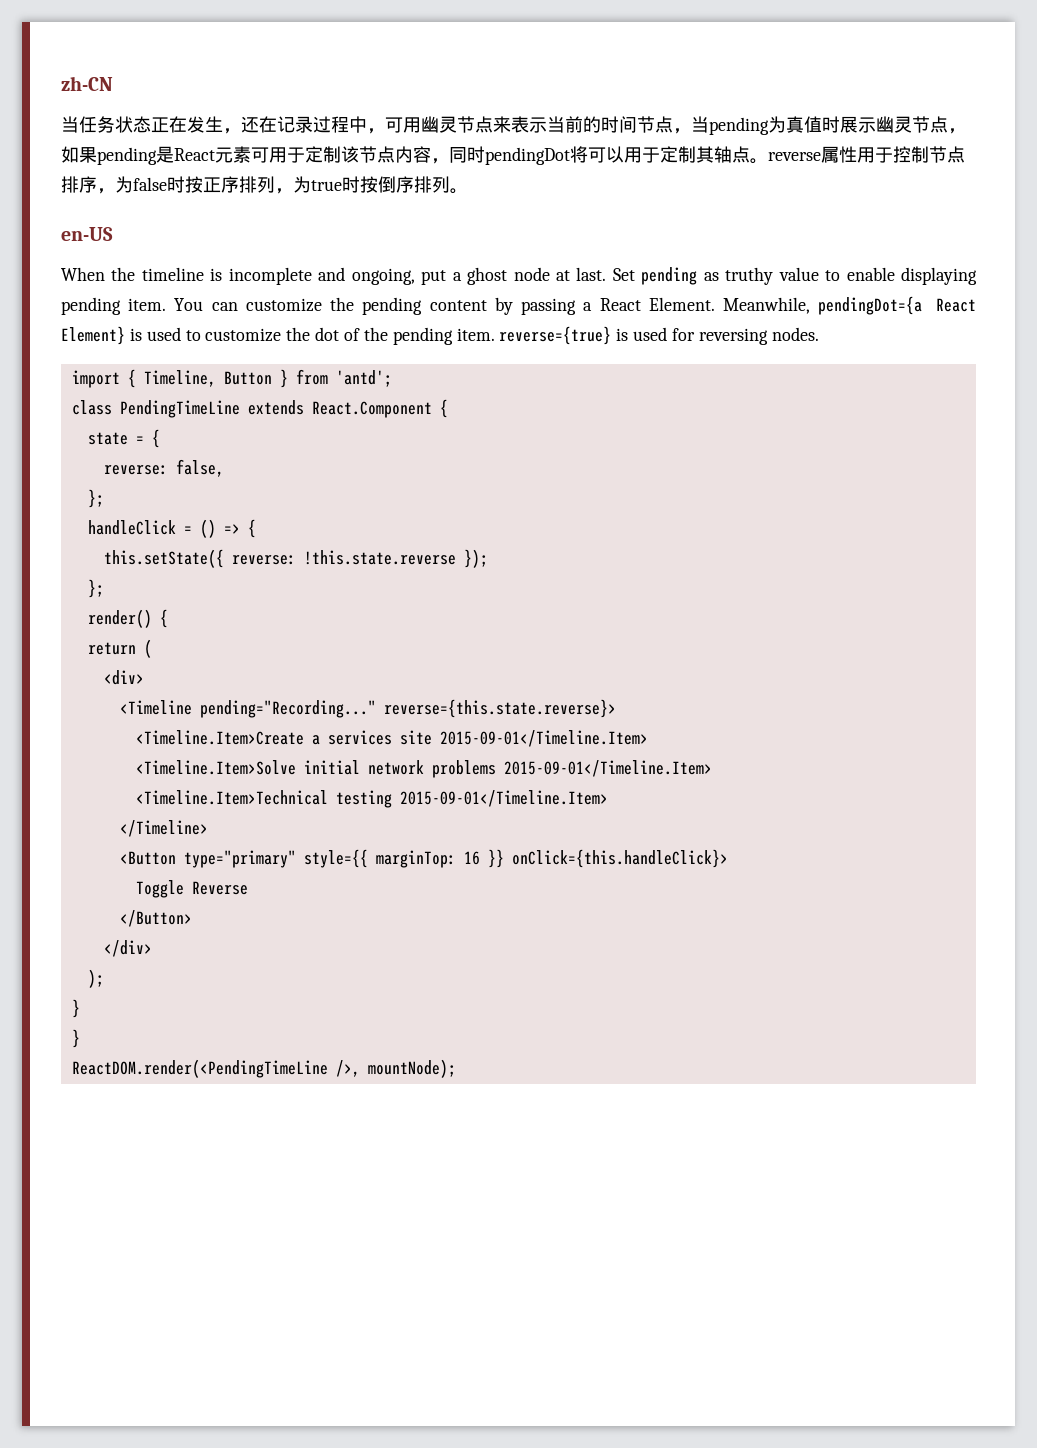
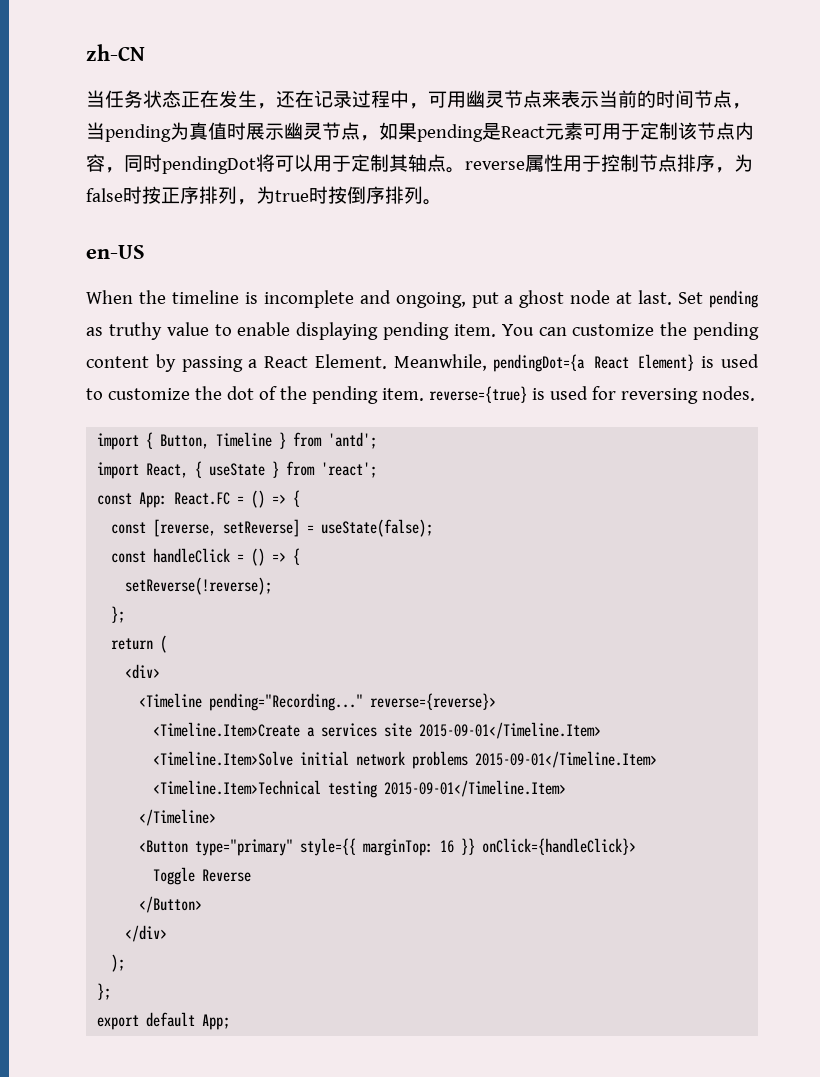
[143,370,272,387] Timeline, Button -> [160,432,273,449] Button, Timeline
[71,399,448,418] [87,429,160,448] [103,459,224,477] [87,489,104,508] class PendingTimeLine extends React.Component { // state = { // reverse: false, // }; // -> [97,461,378,479] [97,490,301,508] [111,519,434,537] [111,551,147,563] import React, { useState } from 'react'; // const App: React.FC = () => { // const [reverse, setReverse] = useState(false); // const
[103,549,488,568] [87,579,104,598] [87,609,168,628] this.setState({ reverse: !this.state.reverse }); // }; // render() { -> [125,577,273,595] [111,606,126,623] setReverse(!reverse); // };
[383,699,616,718] reverse={this.state.reverse}> -> [370,693,497,710] reverse={reverse}>
[511,849,728,868] onClick={this.handleClick}> -> [482,838,637,855] onClick={handleClick}>
[71,999,80,1018] [71,1029,80,1048] [71,1059,456,1078] } // } // ReactDOM.render(<PendingTimeLine />, mountNode); -> [97,983,112,1000] [97,1012,231,1030] }; // export default App;

